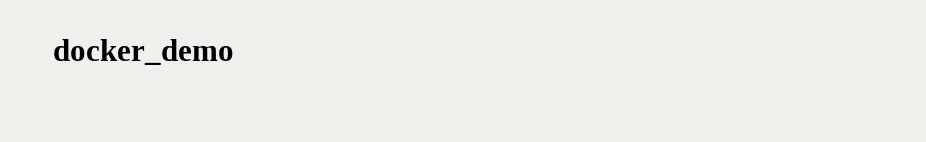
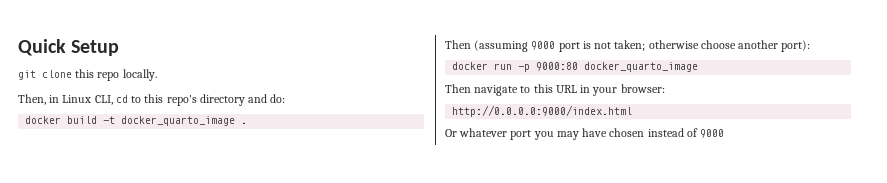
[53,39,234,65] docker_demo -> [18,39,120,56] [18,69,157,81] [18,94,286,106] [25,116,248,126] [445,40,811,52] [452,62,699,72] [445,84,665,96] [452,105,633,117] [445,128,725,140] Quick Setup // git clone this repo locally. // Then, in Linux CLI, cd to this repo's directory and do: // docker build -t docker_quarto_image . // Then (assuming 9000 port is not taken; otherwise choose another port): // docker run -p 9000:80 docker_quarto_image // Then navigate to this URL in your browser: // http://0.0.0.0:9000/index.html // Or whatever port you may have chosen instead of 9000

